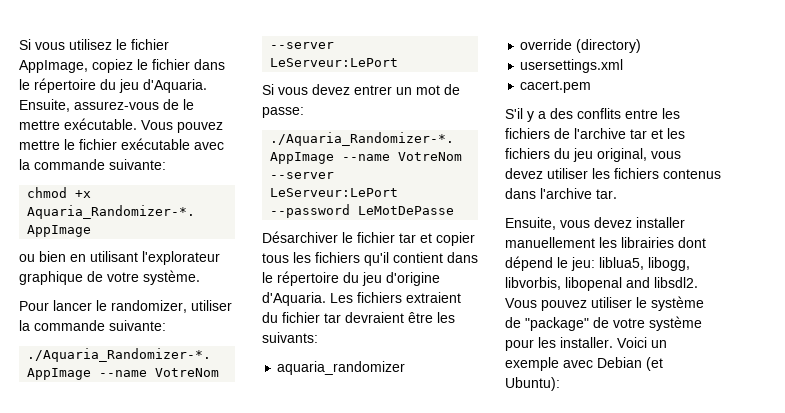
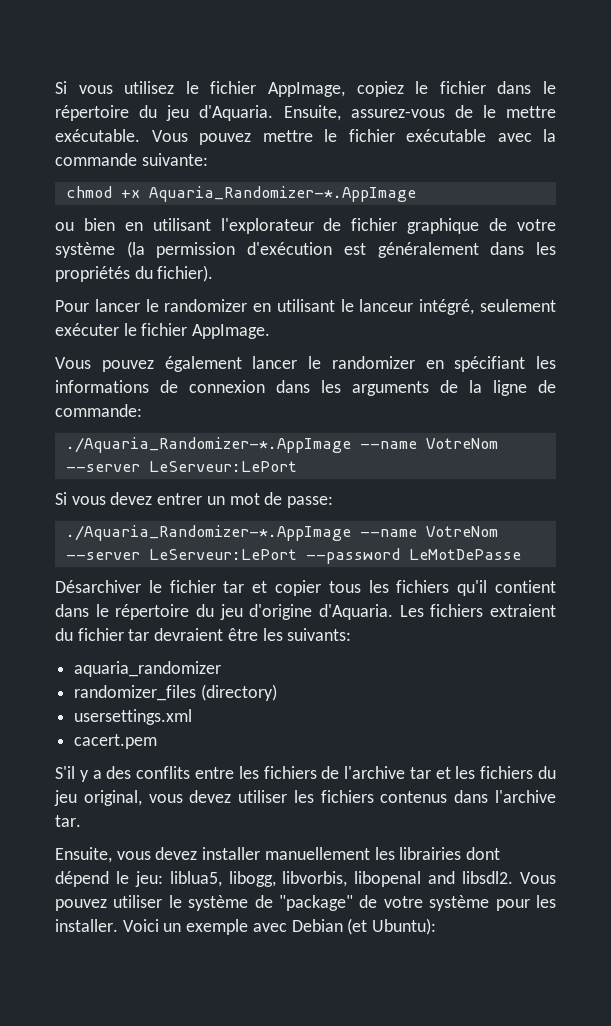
(220, 258) none -> [323,218,398,231] de fichier
[143,270,200,285] [19,300,232,313] [19,320,166,331] système. // Pour lancer le randomizer, utiliser la commande suivante: -> [55,241,556,258] [55,265,214,282] [55,299,556,315] [55,323,271,339] [55,356,556,372] [55,380,556,396] [55,404,142,417] système (la permission d'exécution est généralement dans les propriétés du fichier). // Pour lancer le randomizer en utilisant le lanceur intégré, seulement exécuter le fichier AppImage. // Vous pouvez également lancer le randomizer en spécifiant les informations de connexion dans les arguments de la ligne de commande:
[520,39,573,50] override -> [74,685,197,701] randomizer_files

